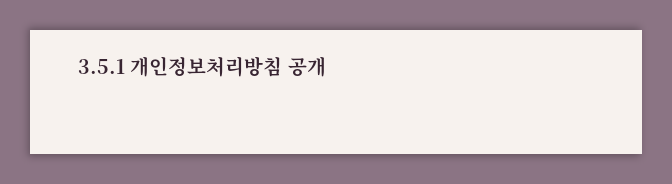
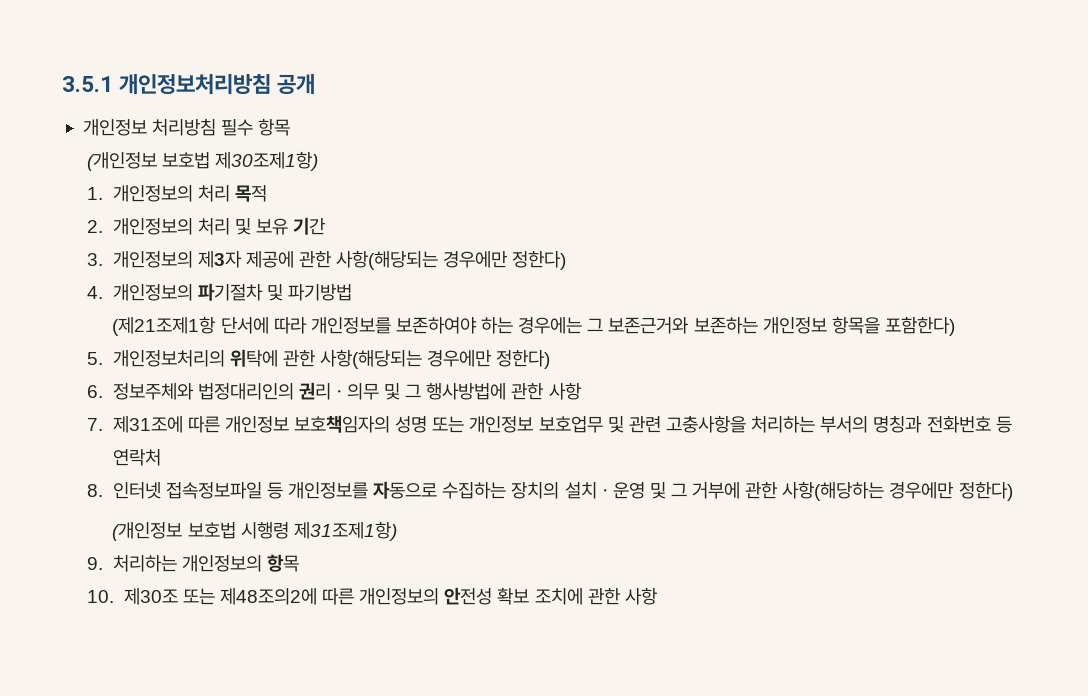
(326, 66) none -> [82,118,291,136] [87,151,319,171] [87,185,267,202] [87,217,327,235] [87,250,567,270] [87,283,353,301] [112,316,955,336] [87,349,551,369] [87,382,582,400] [87,415,1012,433] [112,449,161,466] [87,481,1013,501] [112,521,397,541] [87,554,299,572] [87,587,658,605] // 개인정보 처리방침 필수 항목 // (개인정보 보호법 제30조제1항) // 1. 개인정보의 처리 목적 // 2. 개인정보의 처리 및 보유 기간 // 3. 개인정보의 제3자 제공에 관한 사항(해당되는 경우에만 정한다) // 4. 개인정보의 파기절차 및 파기방법 // (제21조제1항 단서에 따라 개인정보를 보존하여야 하는 경우에는 그 보존근거와 보존하는 개인정보 항목을 포함한다) // 5. 개인정보처리의 위탁에 관한 사항(해당되는 경우에만 정한다) // 6. 정보주체와 법정대리인의 권리ㆍ의무 및 그 행사방법에 관한 사항 // 7. 제31조에 따른 개인정보 보호책임자의 성명 또는 개인정보 보호업무 및 관련 고충사항을 처리하는 부서의 명칭과 전화번호 등 연락처 // 8. 인터넷 접속정보파일 등 개인정보를 자동으로 수집하는 장치의 설치ㆍ운영 및 그 거부에 관한 사항(해당하는 경우에만 정한다) // (개인정보 보호법 시행령 제31조제1항) // 9. 처리하는 개인정보의 항목 // 10. 제30조 또는 제48조의2에 따른 개인정보의 안전성 확보 조치에 관한 사항

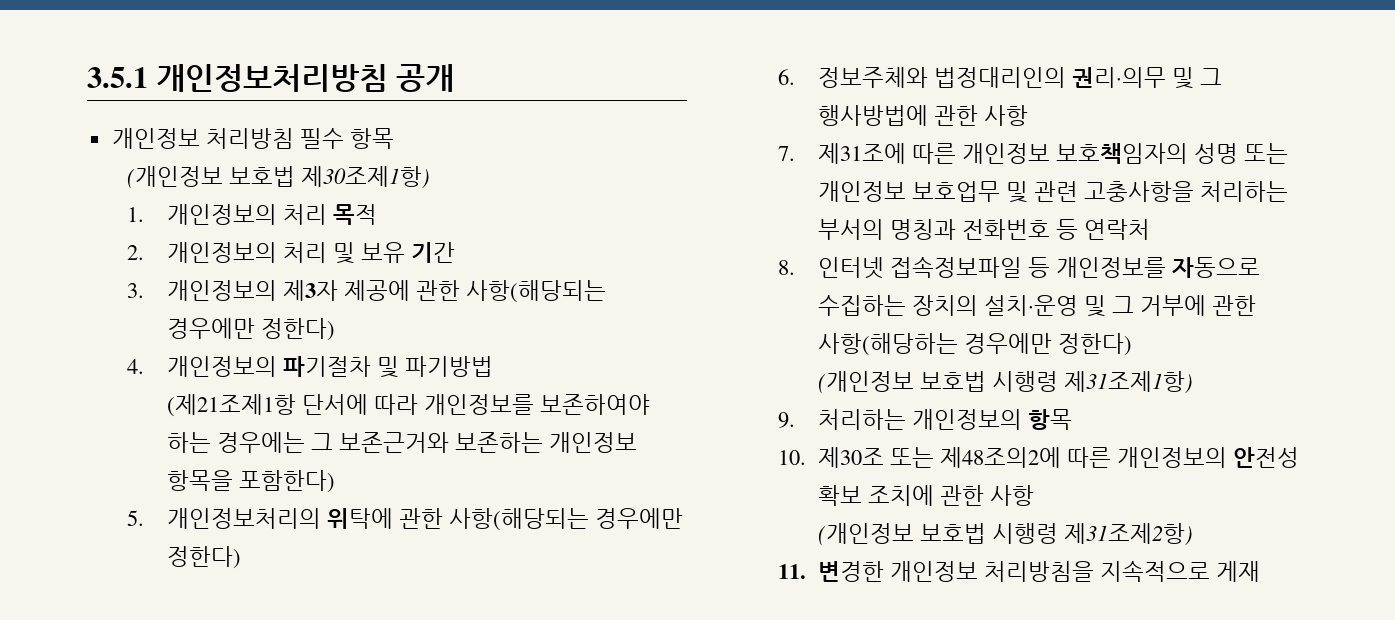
[298,382,379,400] 권리ㆍ의무 -> [1071,67,1166,88] 권리·의무
[564,482,645,499] 설치ㆍ운영 -> [983,295,1078,316] 설치·운영
(658, 596) none -> [817,523,1193,546] [777,560,1261,582] // (개인정보 보호법 시행령 제31조제2항) // 11. 변경한 개인정보 처리방침을 지속적으로 게재

